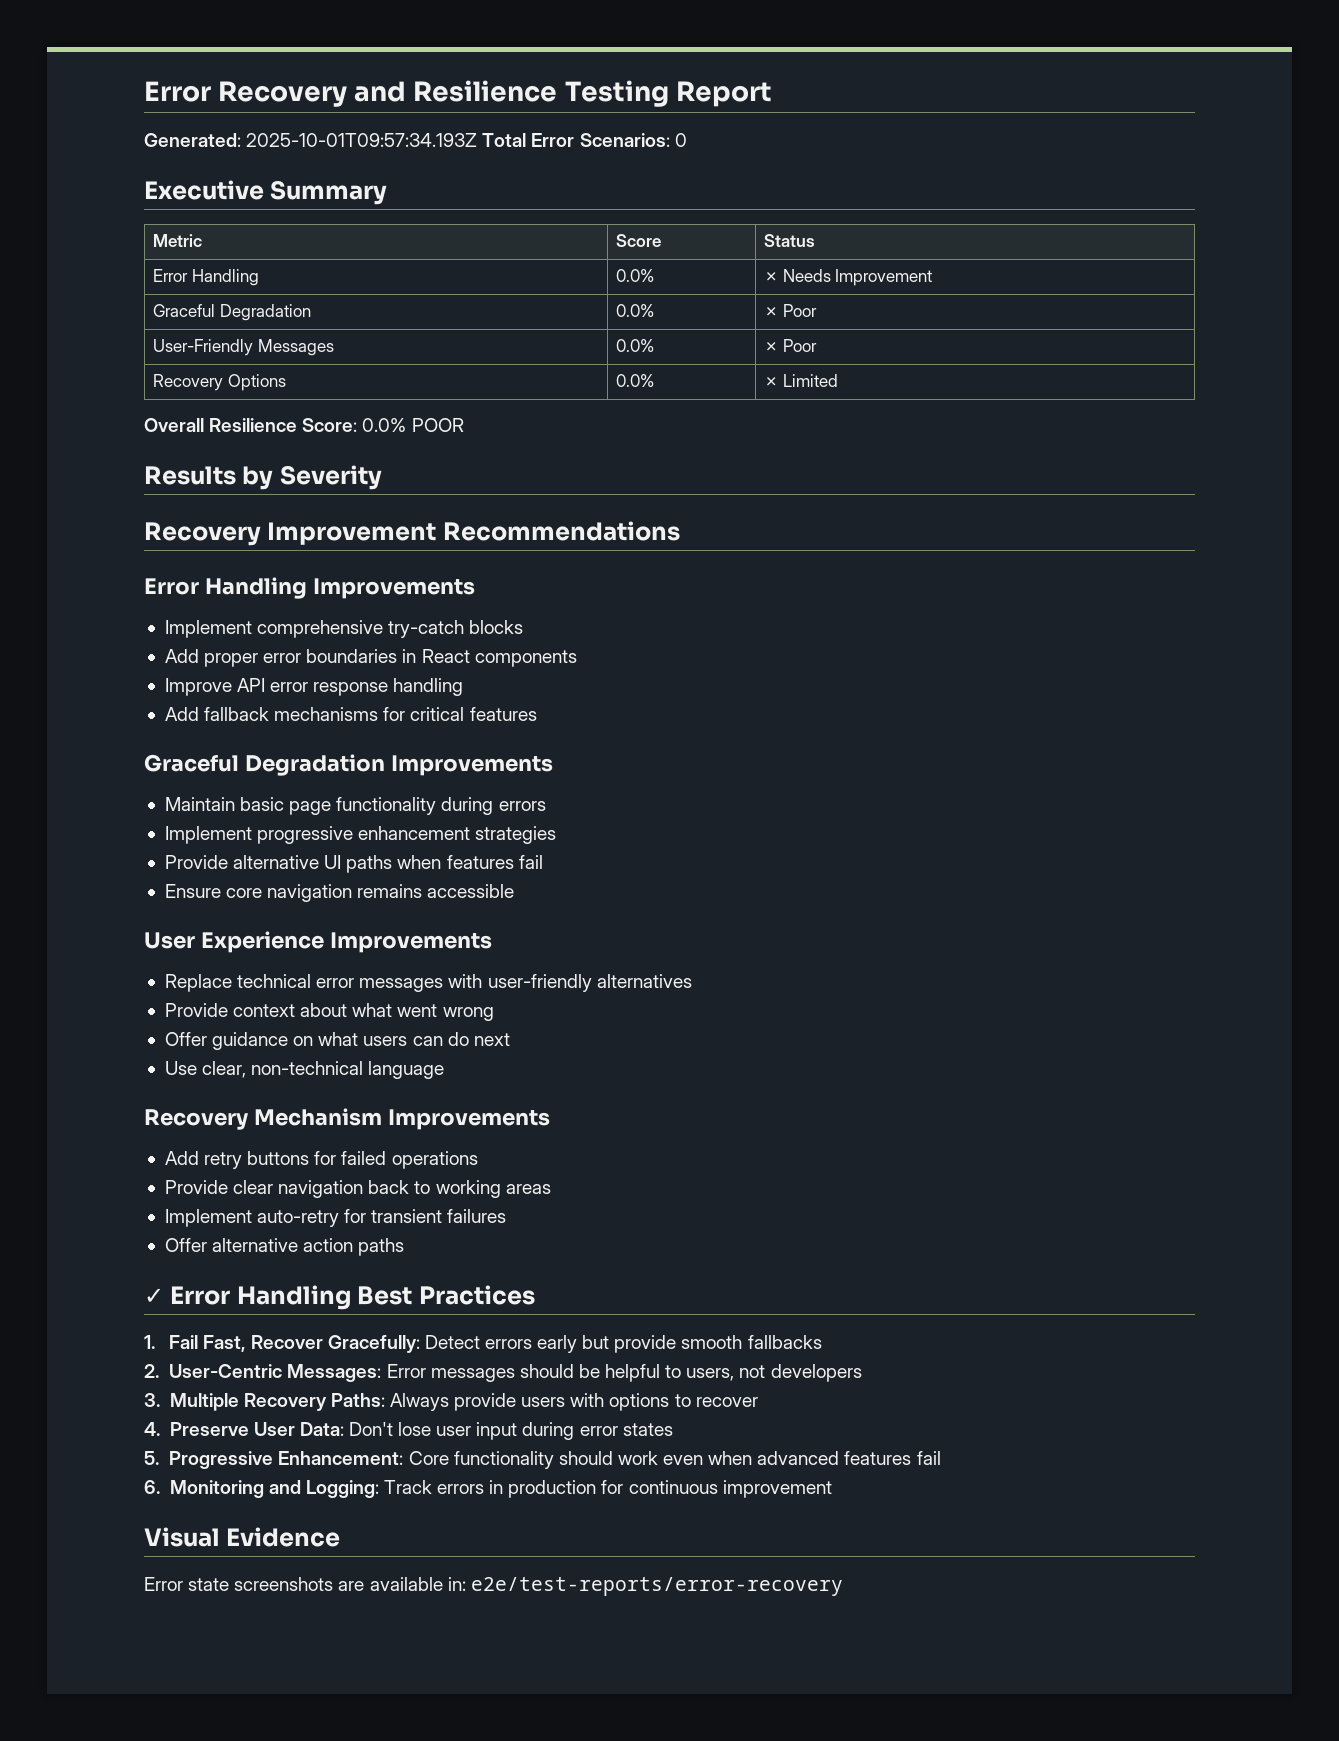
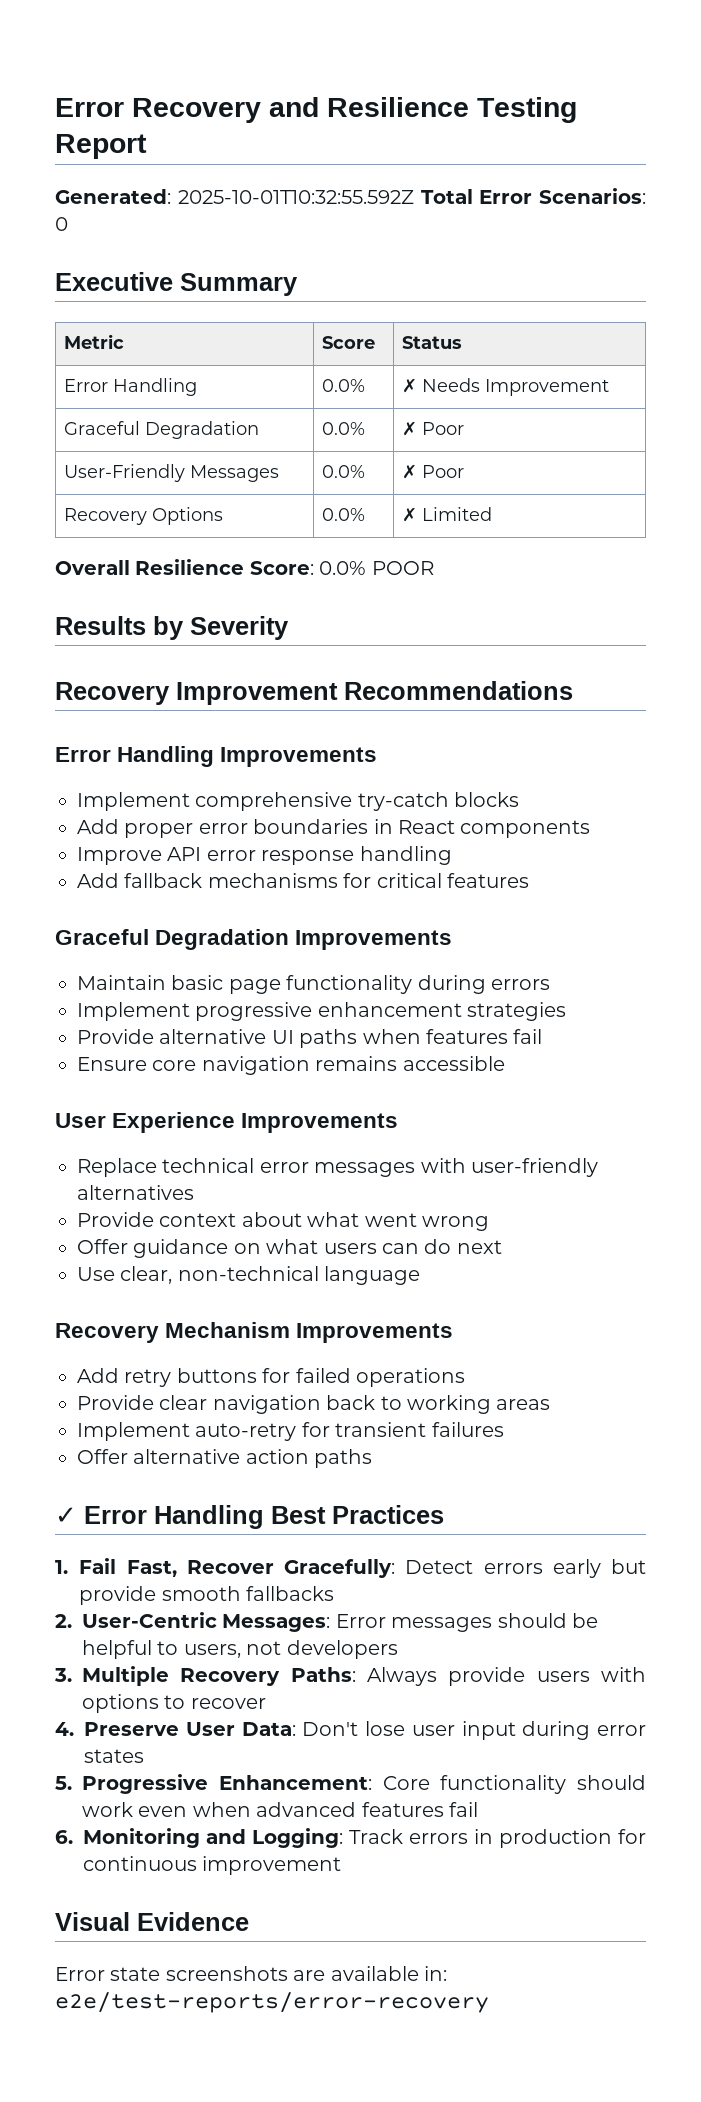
[246,133,478,147] 2025-10-01T09:57:34.193Z -> [177,190,414,204] 2025-10-01T10:32:55.592Z

